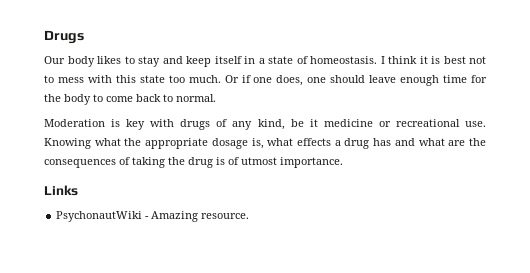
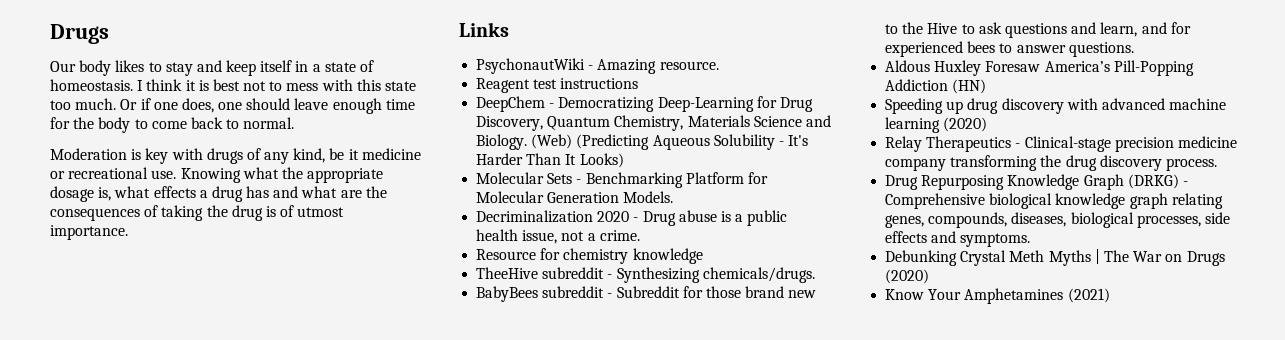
(250, 216) none -> [476,78,639,93] [476,96,813,112] [476,115,831,131] [476,134,809,150] [476,153,624,168] [476,172,768,188] [476,191,674,203] [476,210,788,226] [476,229,640,244] [476,248,703,264] [476,267,815,283] [476,286,817,302] [885,22,1191,38] [885,41,1134,57] [885,60,1194,76] [885,79,987,94] [885,98,1227,114] [885,117,988,133] [885,136,1237,152] [885,155,1217,171] [885,174,1188,190] [885,193,1223,209] [885,212,1230,228] [885,231,1031,247] [885,249,1225,266] [885,269,930,284] [885,288,1110,304] // Reagent test instructions // DeepChem - Democratizing Deep-Learning for Drug Discovery, Quantum Chemistry, Materials Science and Biology. (Web) (Predicting Aqueous Solubility - It's Harder Than It Looks) // Molecular Sets - Benchmarking Platform for Molecular Generation Models. // Decriminalization 2020 - Drug abuse is a public health issue, not a crime. // Resource for chemistry knowledge // TheeHive subreddit - Synthesizing chemicals/drugs. // BabyBees subreddit - Subreddit for those brand new to the Hive to ask questions and learn, and for experienced bees to answer questions. // Aldous Huxley Foresaw America’s Pill-Popping Addiction (HN) // Speeding up drug discovery with advanced machine learning (2020) // Relay Therapeutics - Clinical-stage precision medicine company transforming the drug discovery process. // Drug Repurposing Knowledge Graph (DRKG) - Comprehensive biological knowledge graph relating genes, compounds, diseases, biological processes, side effects and symptoms. // Debunking Crystal Meth Myths | The War on Drugs (2020) // Know Your Amphetamines (2021)

